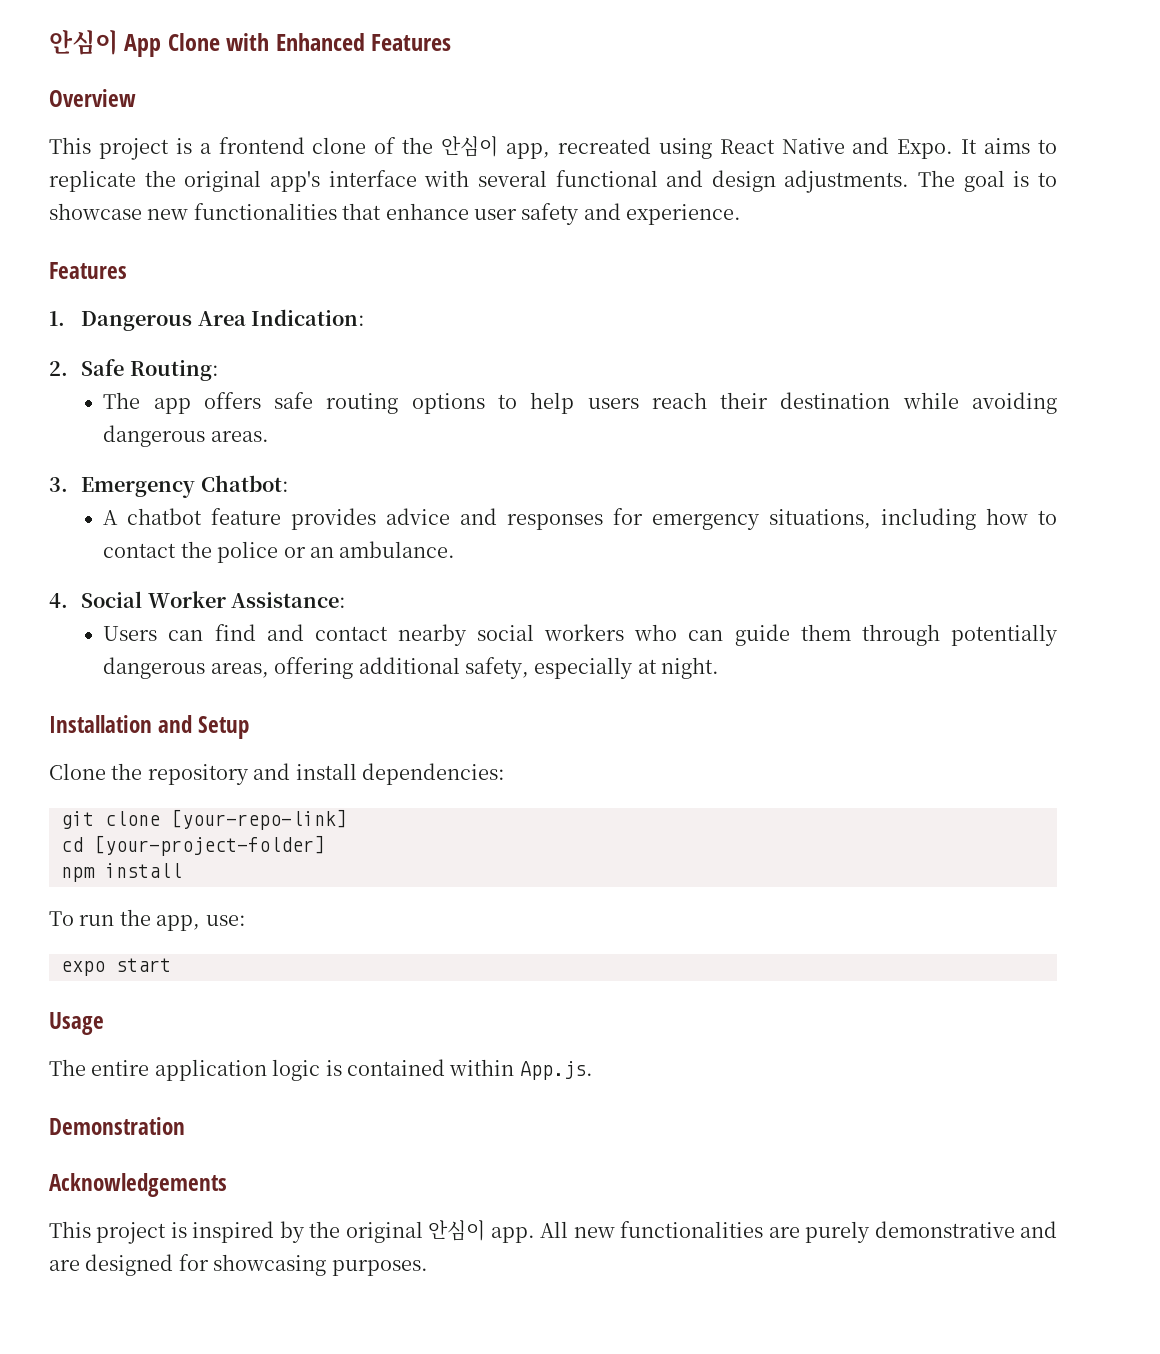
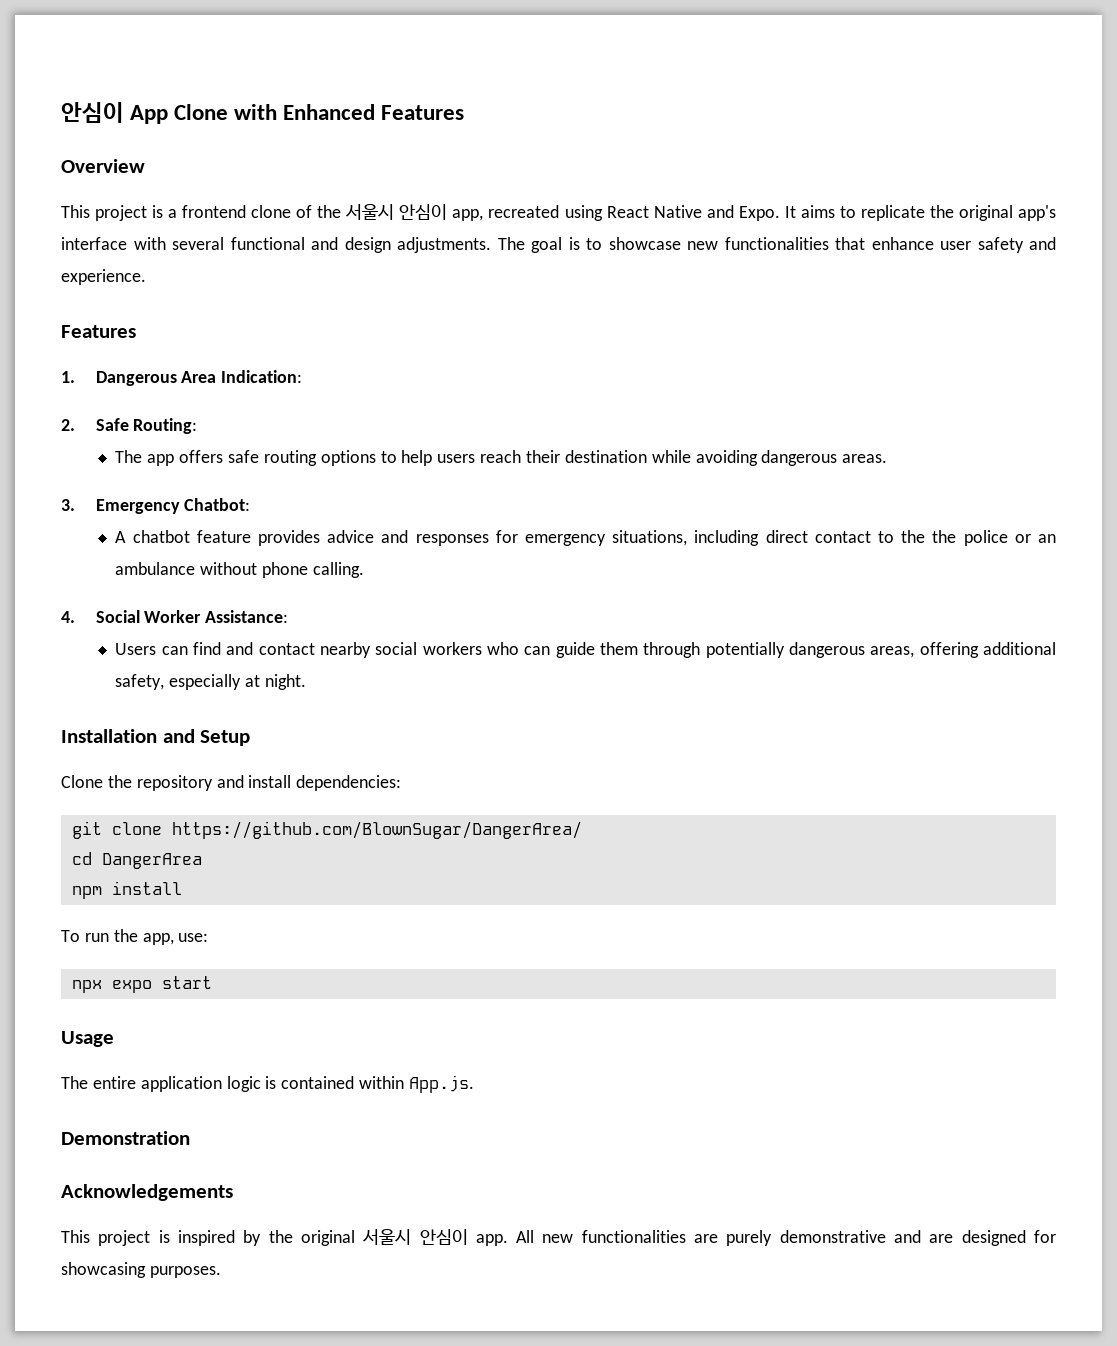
(434, 145) none -> [345,204,395,220] 서울시
[986,508,1057,525] [103,541,456,563] how to contact the police or an ambulance. -> [765,530,1056,546] [115,562,364,578] direct contact to the the police or an ambulance without phone calling.
[171,809,347,830] [your-repo-link] -> [171,821,582,839] https://github.com/BlownSugar/DangerArea/
[94,835,325,856] [your-project-folder] -> [101,853,202,869] DangerArea
(246, 920) none -> [71,980,102,993] npx
(423, 1232) none -> [362,1229,412,1245] 서울시

